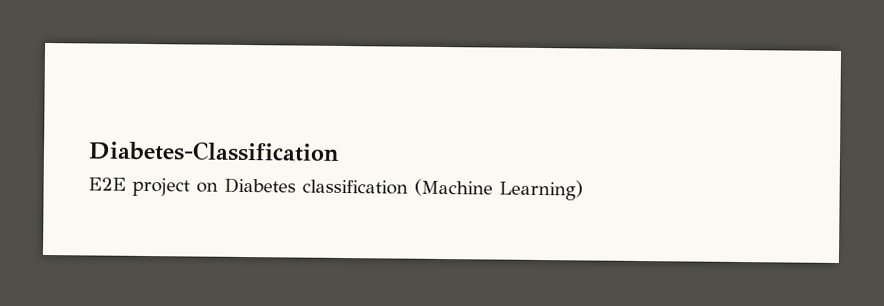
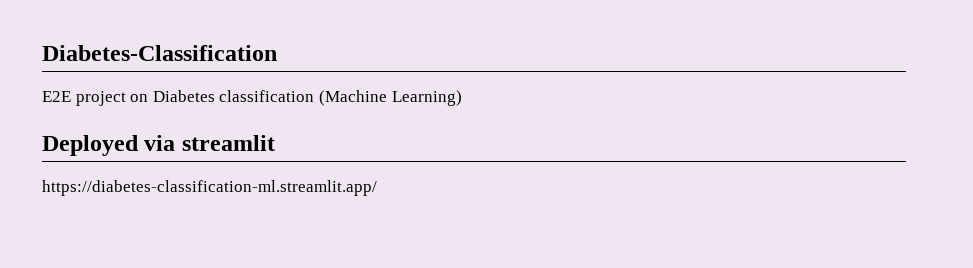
(583, 190) none -> [42,135,275,156] [42,180,377,196] // Deployed via streamlit // https://diabetes-classification-ml.streamlit.app/

